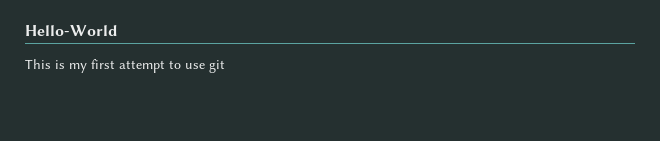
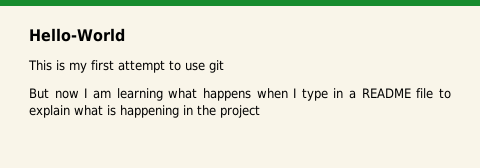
(225, 66) none -> [29,88,452,101] [29,105,260,118] // But now I am learning what happens when I type in a README file to explain what is happening in the project

